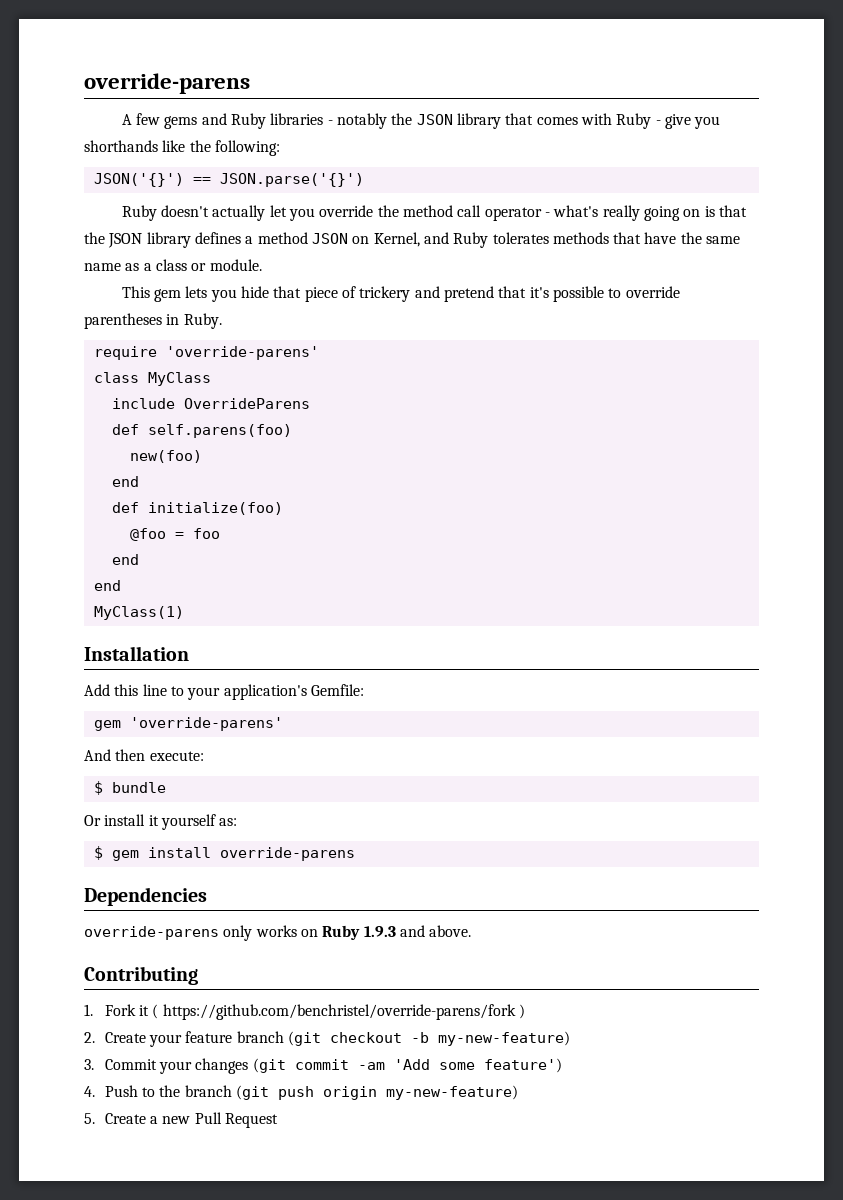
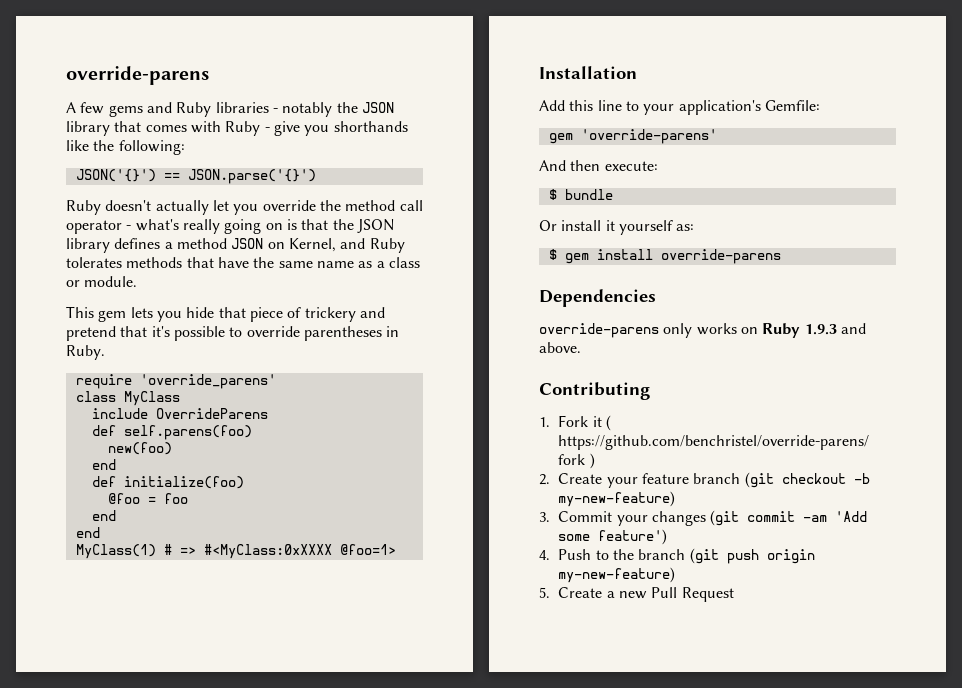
[165,346,319,360] 'override-parens' -> [139,374,276,389] 'override_parens'
(184, 613) none -> [163,544,396,559] # => #<MyClass:0xXXXX @foo=1>

